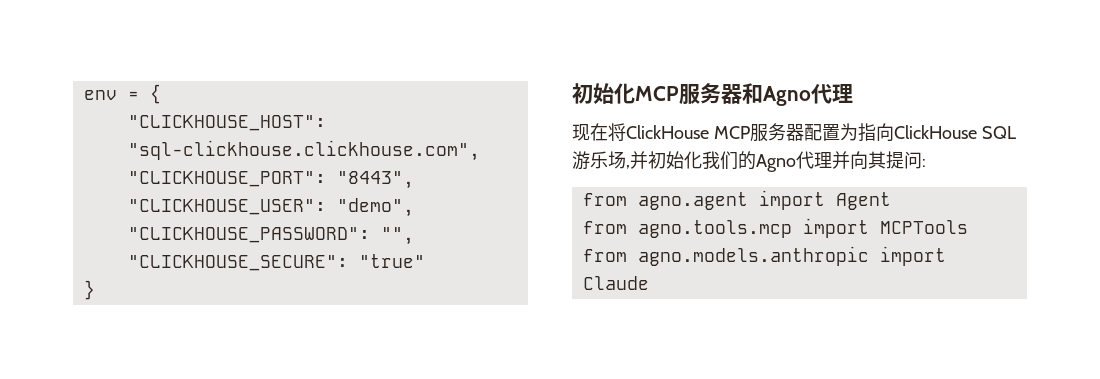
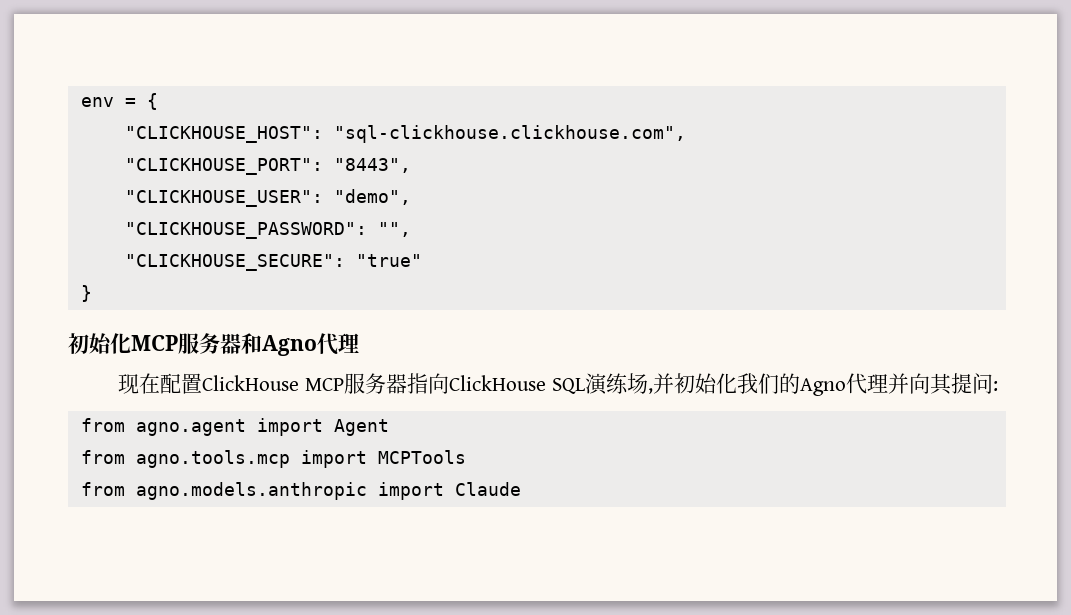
[608,123,626,141] 将 -> [160,373,203,394] 配置
[803,123,858,141] 配置为 -> (408, 384) none
[572,151,608,170] 游乐 -> [584,373,628,395] 演练

